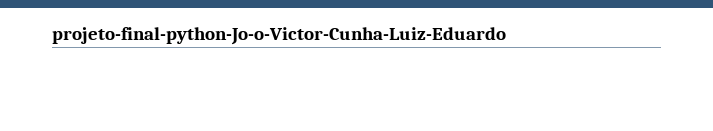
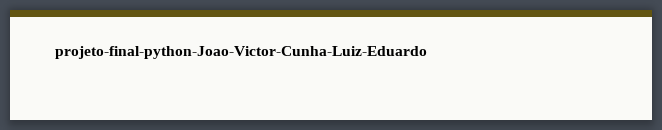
[52,27,506,45] projeto-final-python-Jo-o-Victor-Cunha-Luiz-Eduardo -> [55,46,427,59] projeto-final-python-Joao-Victor-Cunha-Luiz-Eduardo

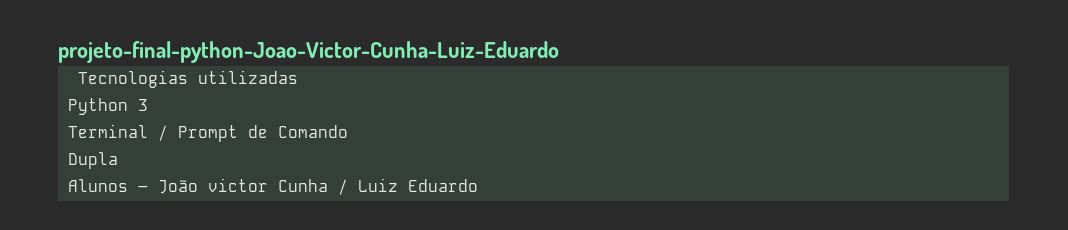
(427, 52) none -> [77,70,298,88] [67,98,148,115] [67,124,348,142] [67,152,118,169] [67,178,478,195] // Tecnologias utilizadas // Python 3 // Terminal / Prompt de Comando // Dupla // Alunos – João victor Cunha / Luiz Eduardo

